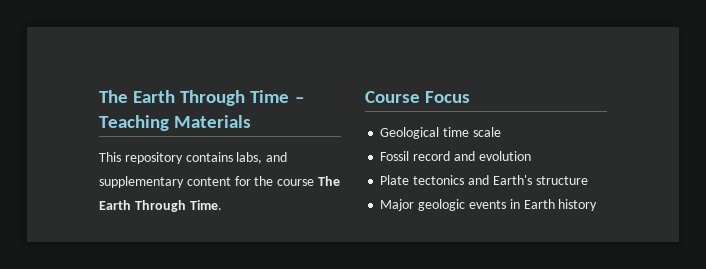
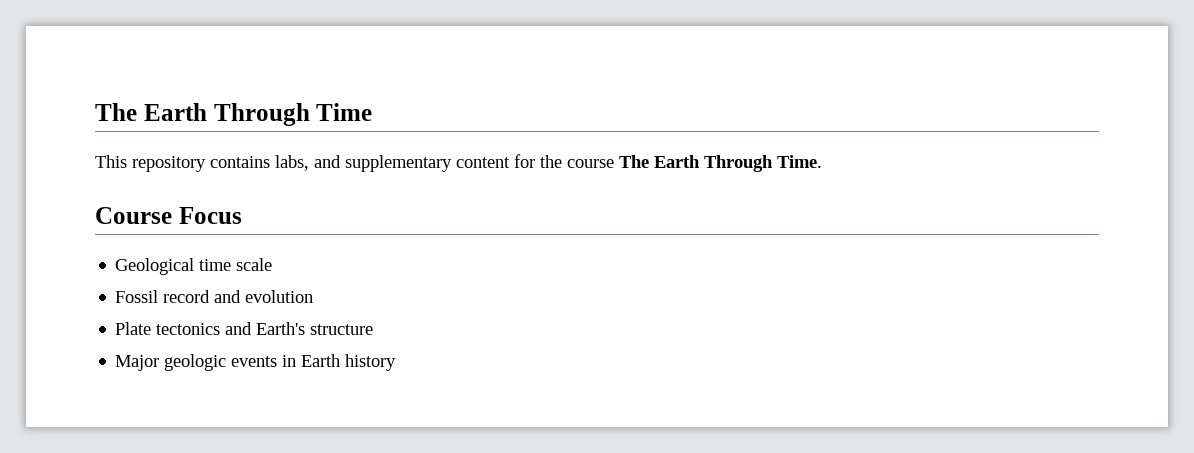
[294,97,304,103] [99,115,252,131] – Teaching Materials -> (373, 112) none

